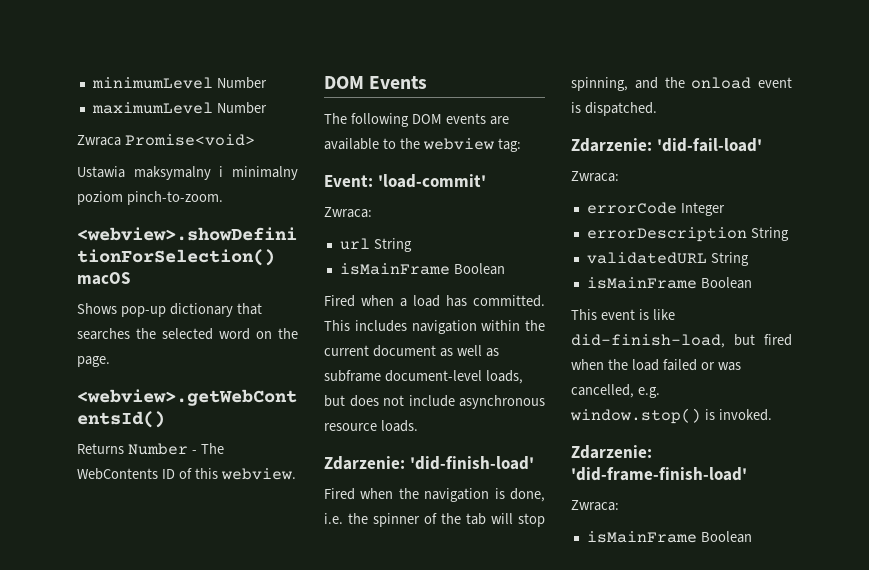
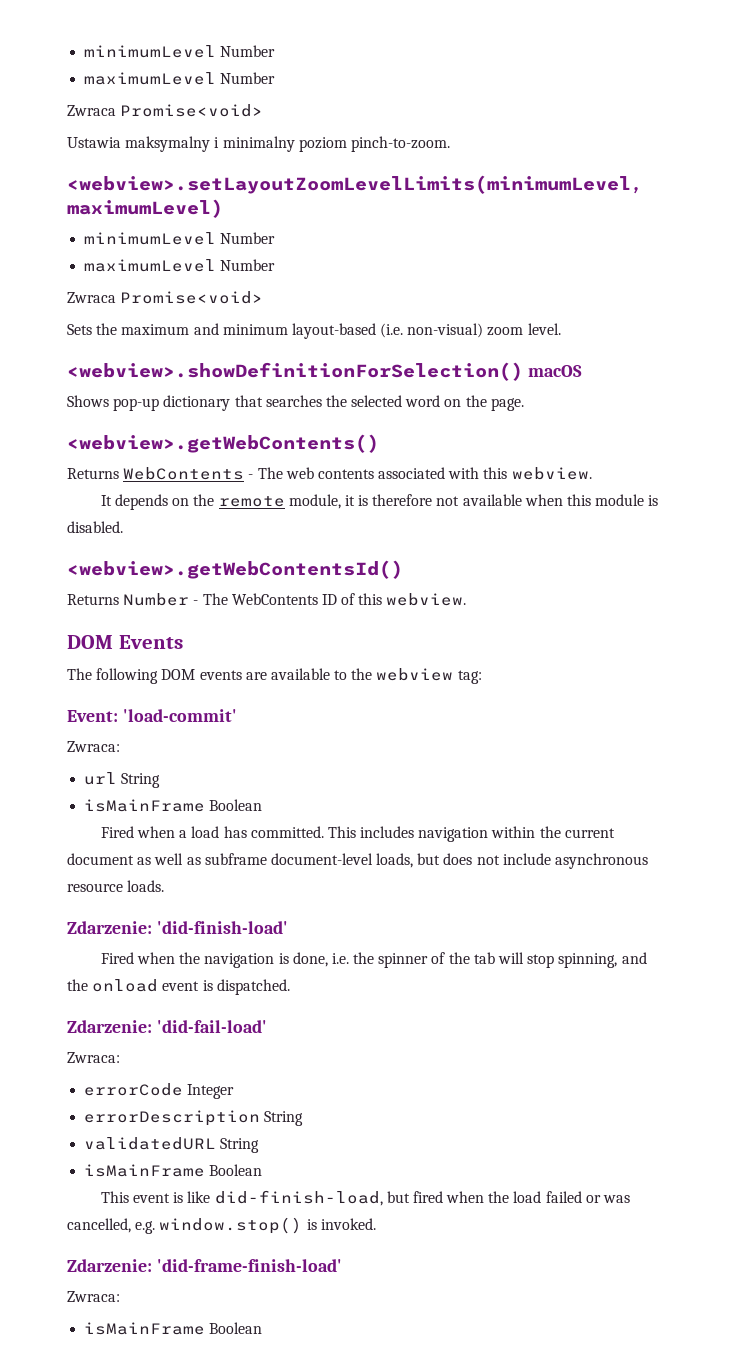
(223, 198) none -> [67,175,643,194] [67,199,223,218] [84,232,276,245] [84,259,276,272] [67,291,264,304] [67,323,561,339] // <webview>.setLayoutZoomLevelLimits(minimumLevel, maximumLevel) // minimumLevel Number // maximumLevel Number // Zwraca Promise<void> // Sets the maximum and minimum layout-based (i.e. non-visual) zoom level.
(110, 361) none -> [67,434,379,453] [67,467,592,480] [100,494,659,510] [67,521,123,533] // <webview>.getWebContents() // Returns WebContents - The web contents associated with this webview. // It depends on the remote module, it is therefore not available when this module is disabled.

